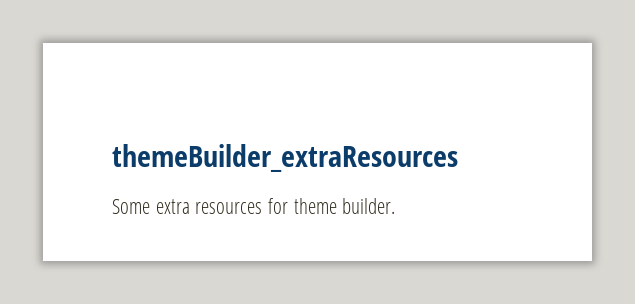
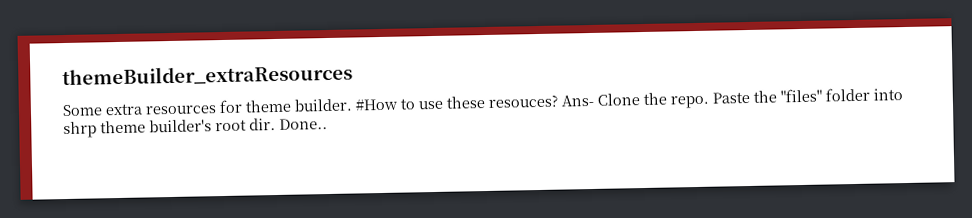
(396, 206) none -> [355,87,903,111] [63,118,328,139] #How to use these resouces? Ans- Clone the repo. Paste the "files" folder into shrp theme builder's root dir. Done..

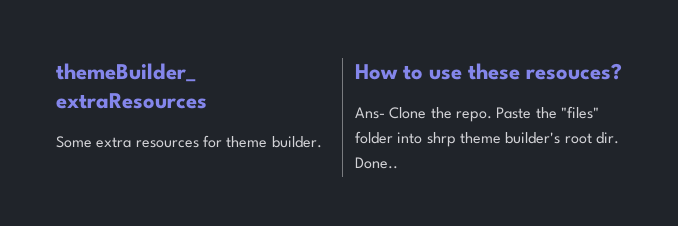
[355,98,398,111] #How -> [355,64,398,80] // How
(558, 101) none -> (623, 71) //

